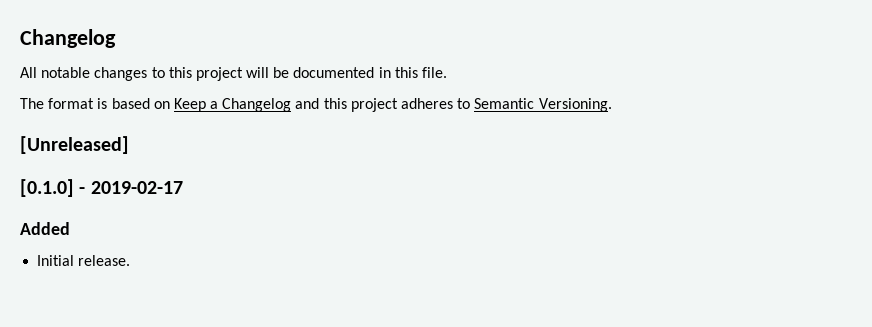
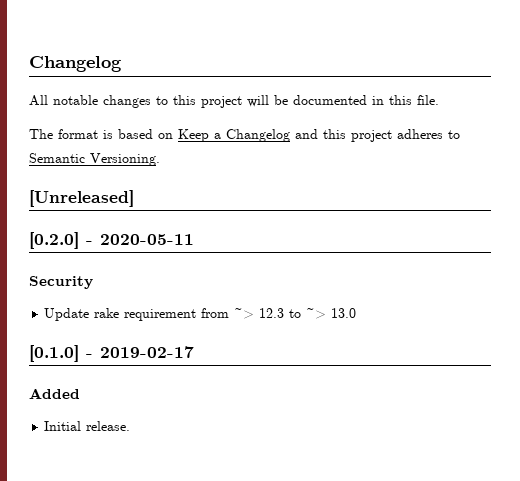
(129, 145) none -> [29,232,194,249] [29,276,93,289] [44,308,357,321] // [0.2.0] - 2020-05-11 // Security // Update rake requirement from ~> 12.3 to ~> 13.0

